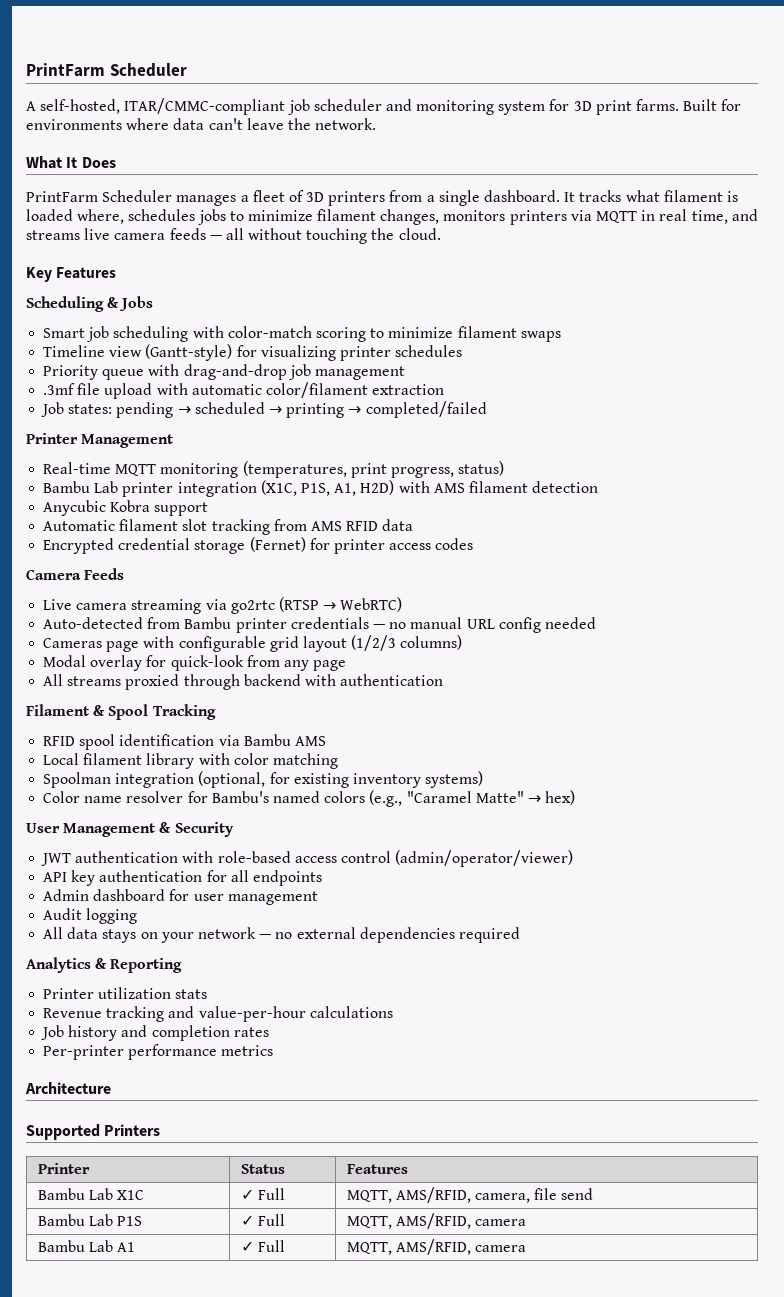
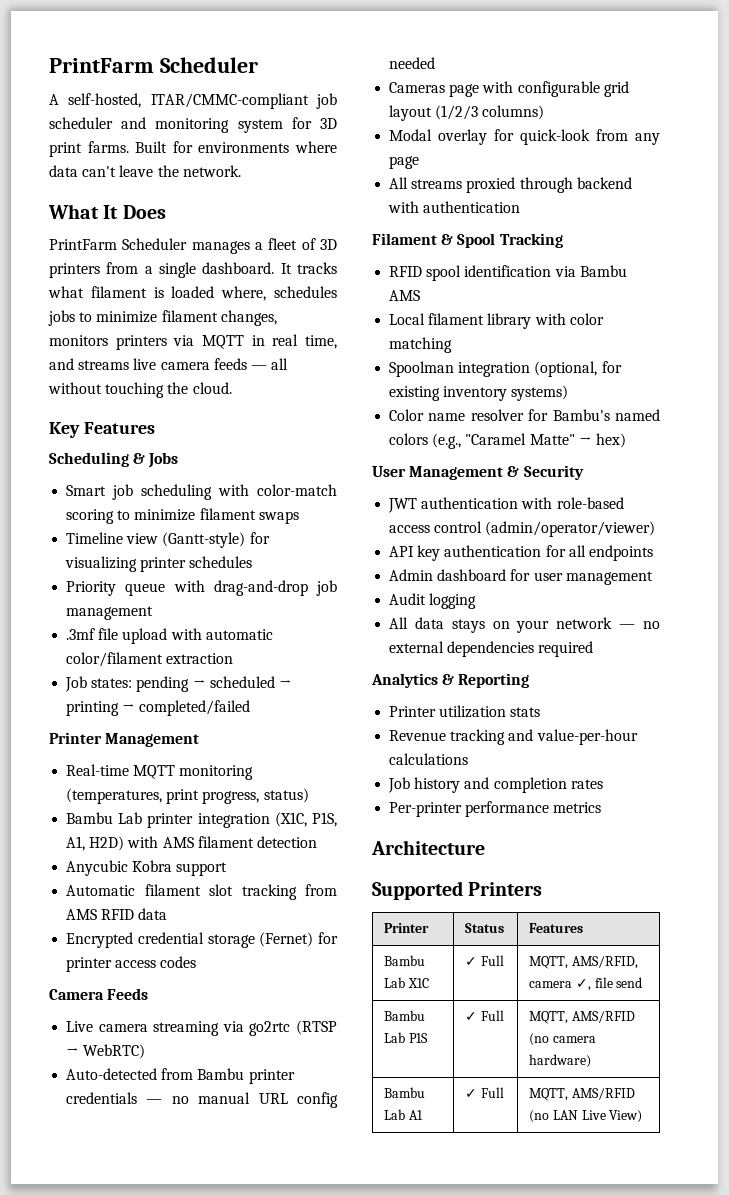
[474,1193,530,1203] camera, -> [529,979,591,991] camera ✓,
[395,1213,526,1229] AMS/RFID, camera -> [571,1011,635,1023] [529,1033,596,1046] [529,1054,592,1068] AMS/RFID (no camera hardware)
[395,1239,526,1255] AMS/RFID, camera -> [571,1088,635,1100] [529,1110,643,1123] AMS/RFID (no LAN Live View)

